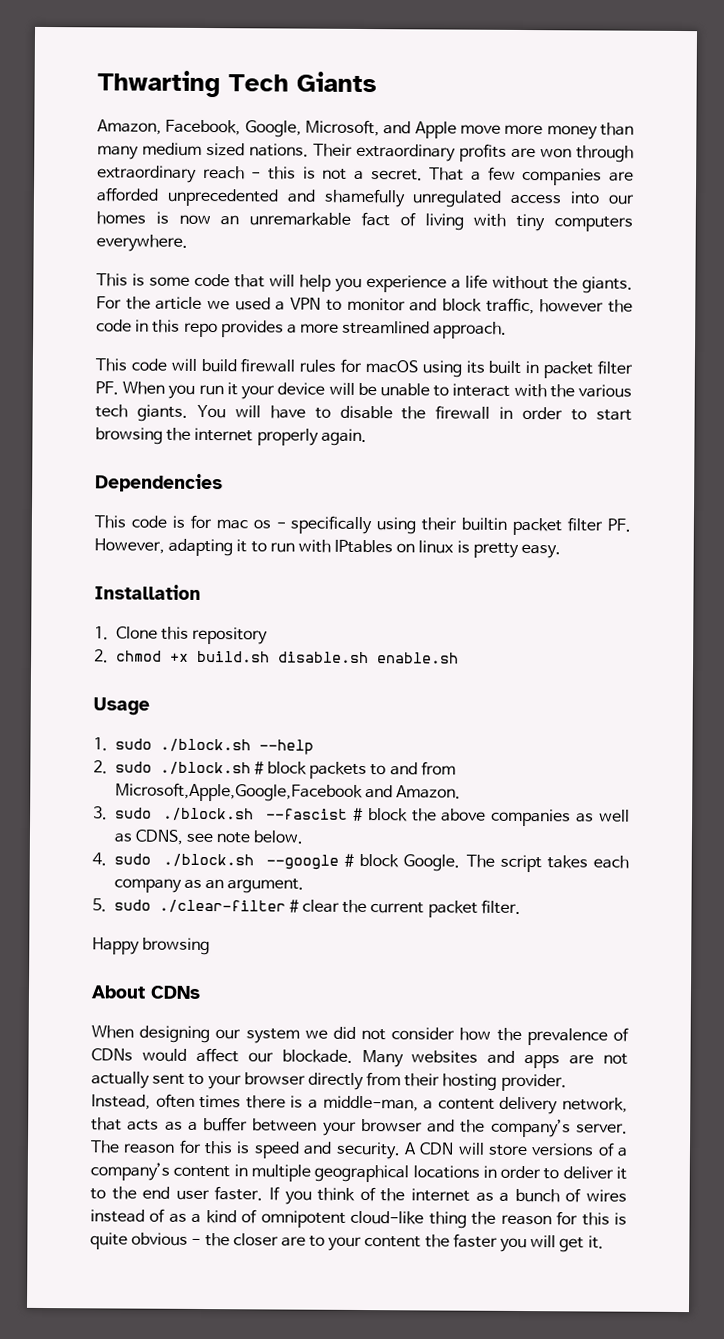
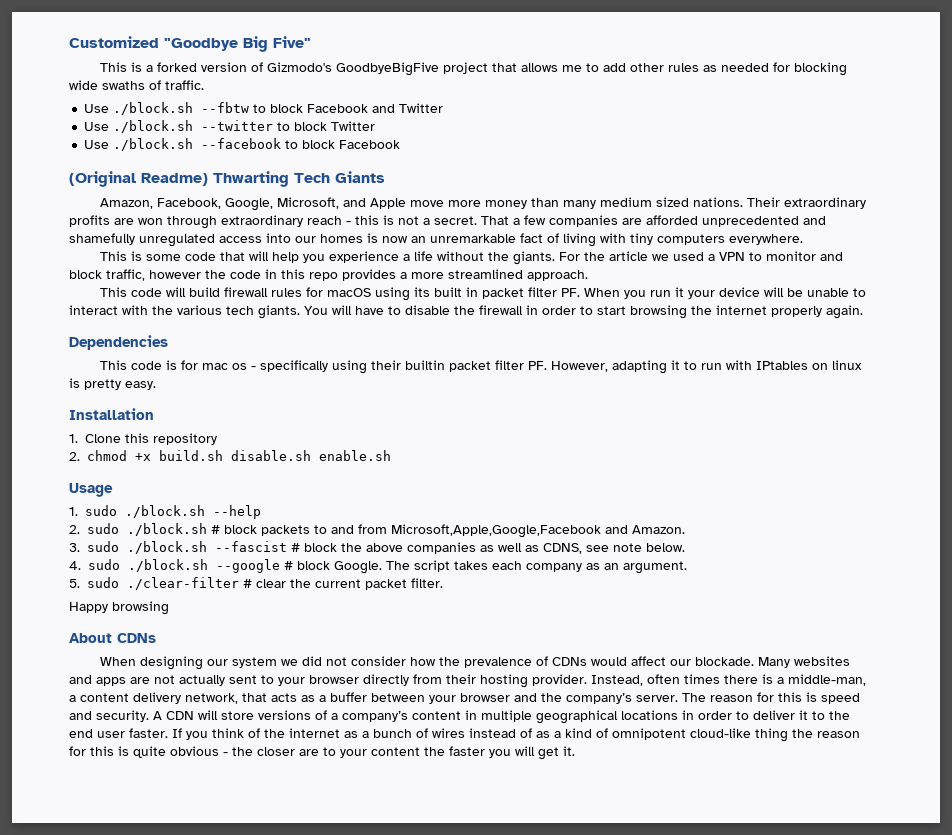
(97, 84) none -> [69,36,311,52] [99,62,847,76] [69,80,204,90] [84,102,444,115] [84,120,376,133] [84,138,401,151] [69,171,208,187] Customized "Goodbye Big Five" // This is a forked version of Gizmodo's GoodbyeBigFive project that allows me to add other rules as needed for blocking wide swaths of traffic. // Use ./block.sh --fbtw to block Facebook and Twitter // Use ./block.sh --twitter to block Twitter // Use ./block.sh --facebook to block Facebook // (Original Readme)

